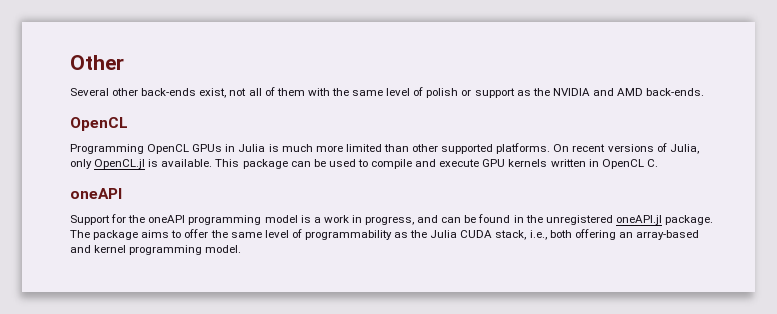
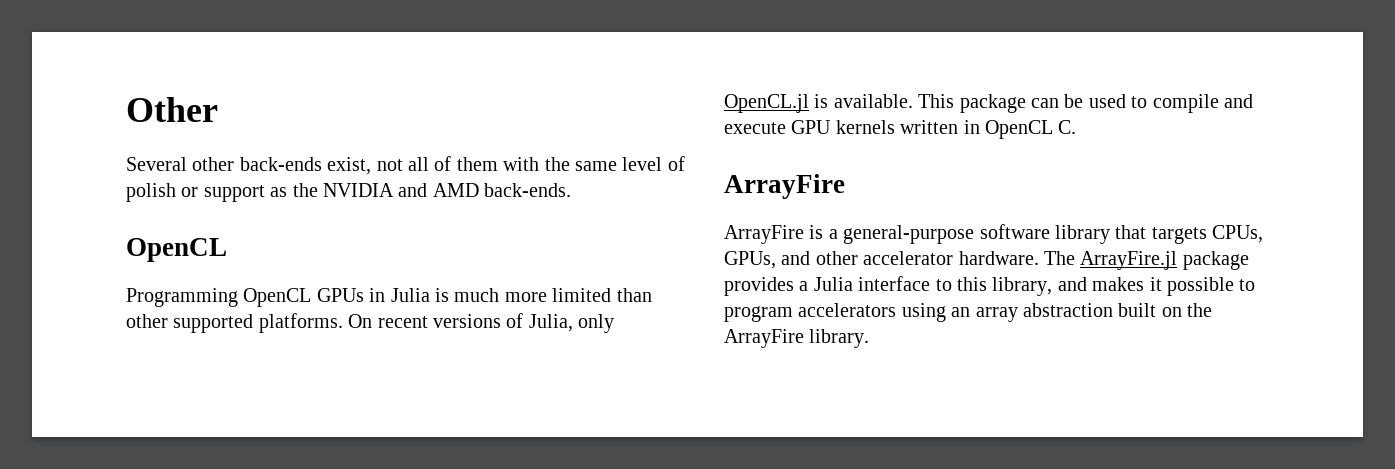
[70,188,122,199] [70,214,713,225] [70,229,699,240] [70,245,242,255] oneAPI // Support for the oneAPI programming model is a work in progress, and can be found in the unregistered oneAPI.jl package. The package aims to offer the same level of programmability as the Julia CUDA stack, i.e., both offering an array-based and kernel programming model. -> [724,174,845,199] [724,224,1264,244] [724,251,1249,270] [724,276,1256,296] [724,303,1213,322] [724,329,870,348] ArrayFire // ArrayFire is a general-purpose software library that targets CPUs, GPUs, and other accelerator hardware. The ArrayFire.jl package provides a Julia interface to this library, and makes it possible to program accelerators using an array abstraction built on the ArrayFire library.

